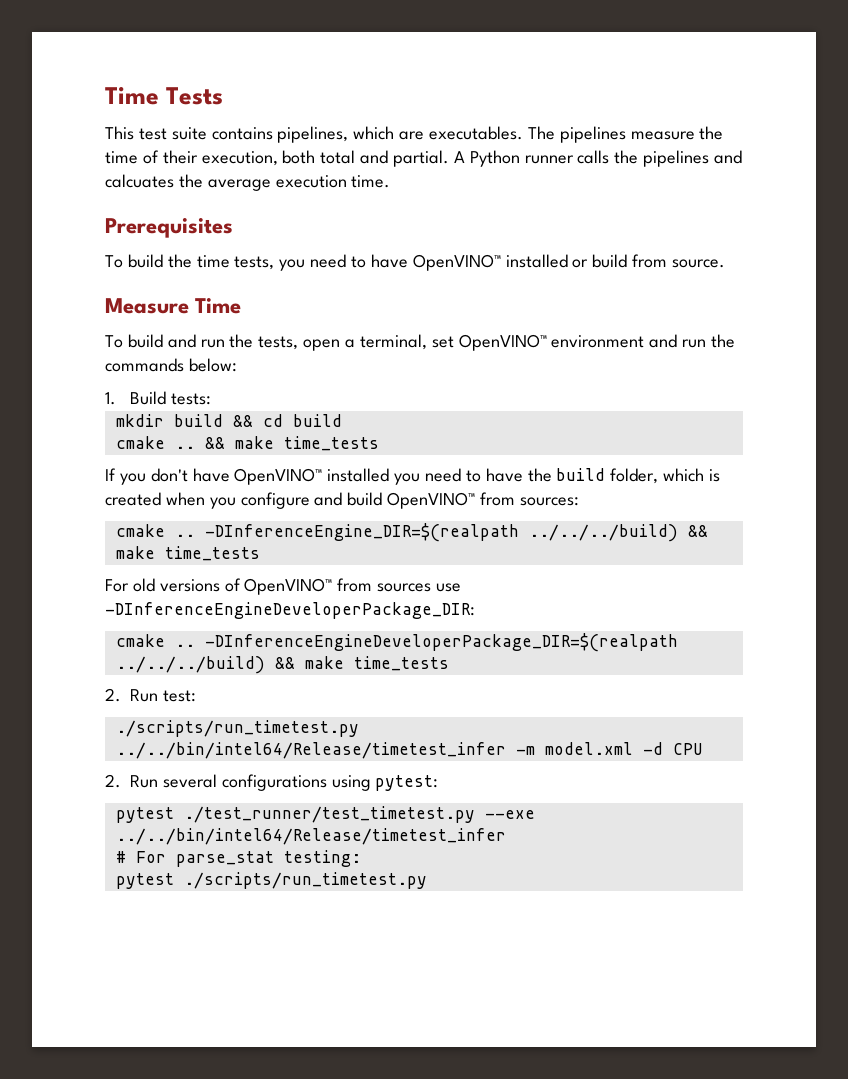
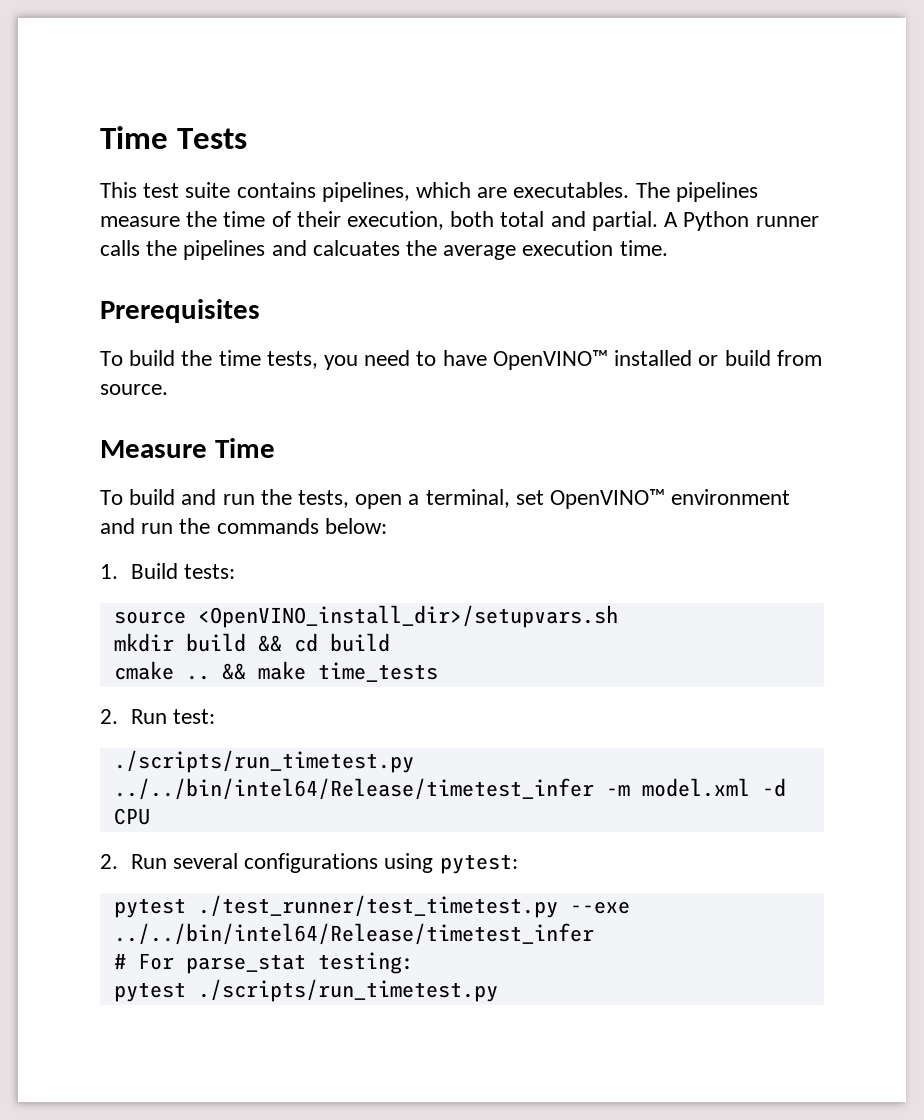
(211, 399) none -> [113,605,618,628] // source <OpenVINO_install_dir>/setupvars.sh
[105,468,721,485] [105,492,579,509] [115,523,708,542] [115,546,260,561] [105,578,462,595] [105,602,475,619] [115,633,678,652] [115,656,449,674] // If you don't have OpenVINO™ installed you need to have the build folder, which is created when you configure and build OpenVINO™ from sources: // cmake .. -DInferenceEngine_DIR=$(realpath ../../../build) && make time_tests // For old versions of OpenVINO™ from sources use -DInferenceEngineDeveloperPackage_DIR: // cmake .. -DInferenceEngineDeveloperPackage_DIR=$(realpath ../../../build) && make time_tests -> (438, 672) none

